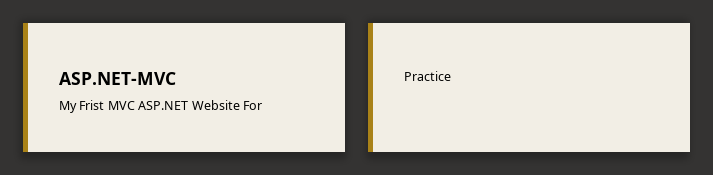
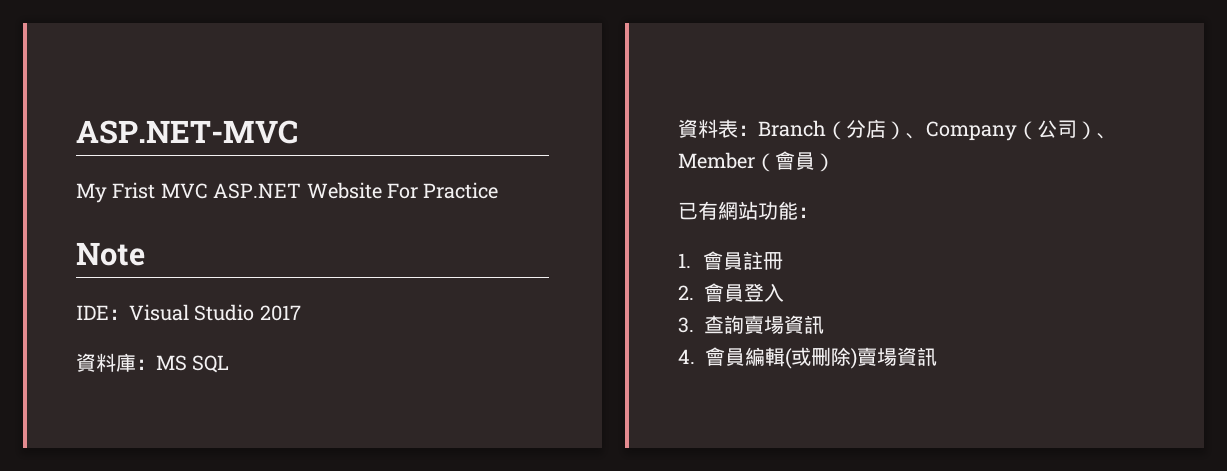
(451, 76) none -> [76,242,145,266] [76,304,301,321] [76,353,230,373] [678,119,1117,141] [678,151,835,172] [678,201,818,220] [678,251,784,270] [678,283,784,302] [678,315,824,334] [678,347,937,369] // Note // IDE：Visual Studio 2017 // 資料庫：MS SQL // 資料表：Branch（分店）、Company（公司）、Member（會員） // 已有網站功能： // 1.會員註冊 // 2.會員登入 // 3.查詢賣場資訊 // 4.會員編輯(或刪除)賣場資訊

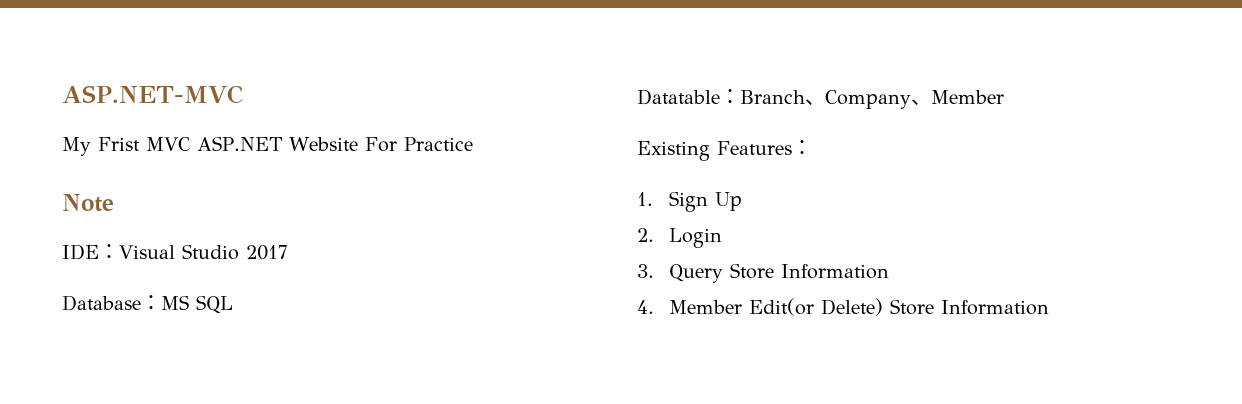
[76,353,136,372] 資料庫 -> [62,295,141,311] Database
[678,119,1117,141] [678,151,835,172] [678,201,798,220] 資料表：Branch（分店）、Company（公司）、Member（會員） // 已有網站功能 -> [637,89,1004,109] [637,141,792,161] Datatable：Branch、Company、Member // Existing Features
[703,251,784,270] 會員註冊 -> [669,191,743,212] Sign Up
[704,283,784,302] 會員登入 -> [669,228,723,248] Login
[704,315,824,334] [678,347,937,369] 查詢賣場資訊 // 4.會員編輯(或刪除)賣場資訊 -> [669,263,890,283] [637,298,1050,316] Query Store Information // 4. Member Edit(or Delete) Store Information

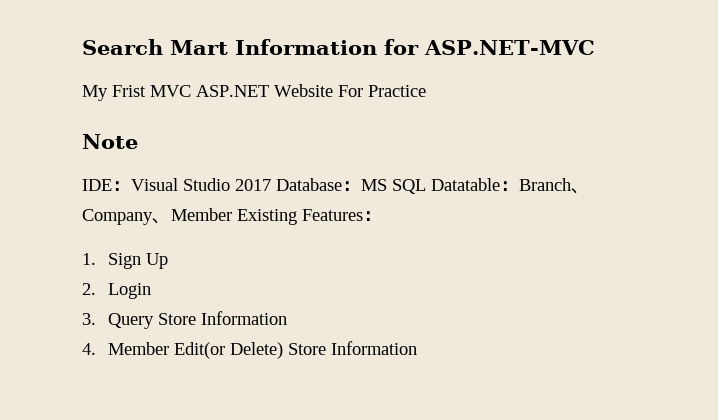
(62, 94) none -> [82,39,419,55] Search Mart Information for
(287, 252) // -> (271, 185) none
(233, 304) // -> (426, 186) none
(1004, 97) // -> (232, 214) none

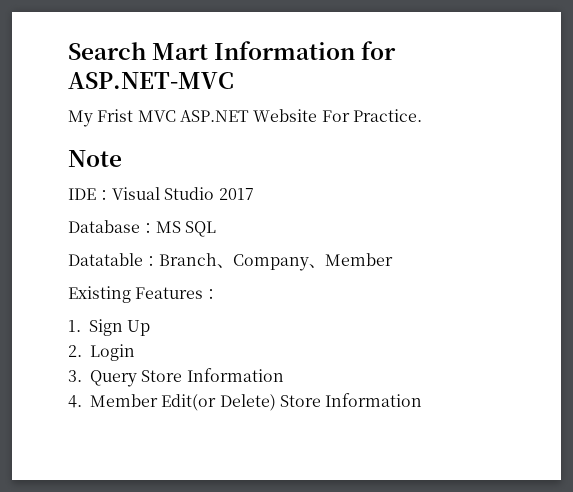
[368,85,426,97] Practice -> [352,109,422,122] Practice.
(271, 185) none -> (254, 194) //
(426, 186) none -> (217, 229) //
(232, 214) none -> (393, 259) //

